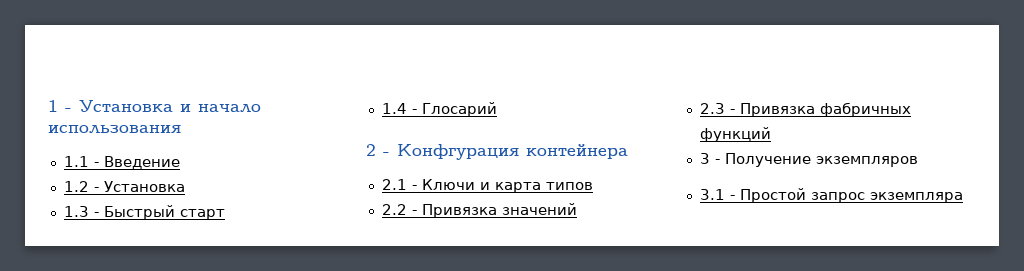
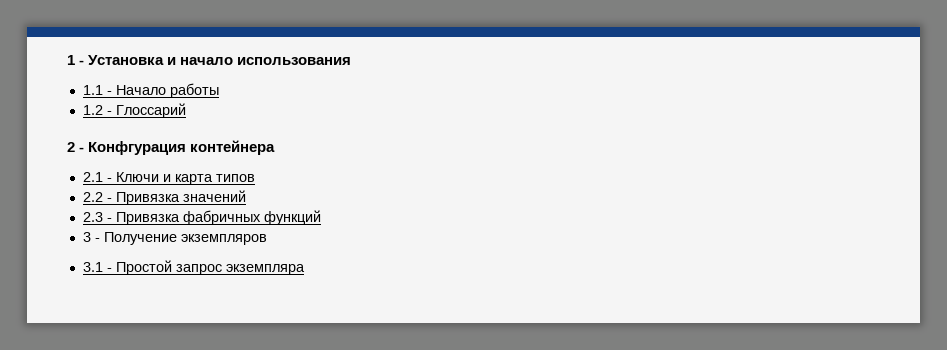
[103,156,180,169] Введение -> [115,83,219,98] Начало работы
[103,181,185,192] [63,205,225,220] [381,102,497,117] Установка // 1.3 - Быстрый старт // 1.4 - Глосарий -> [115,103,186,118] Глоссарий

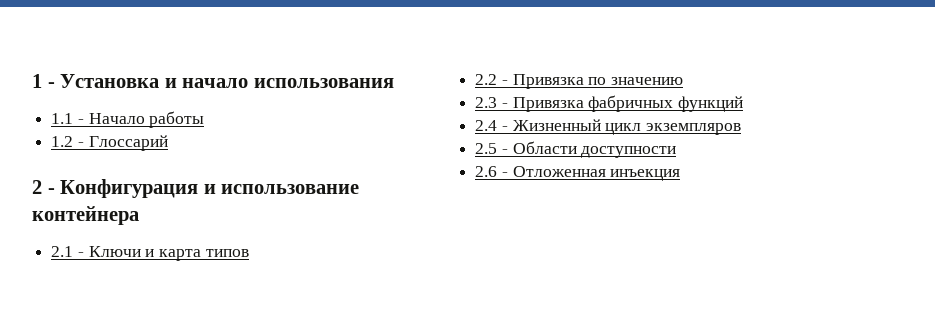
[88,141,187,155] Конфгурация -> [60,179,360,198] Конфигурация и использование
[182,190,246,202] значений -> [588,77,684,85] по значению
[82,232,267,245] [82,260,305,275] 3 - Получение экземпляров // 3.1 - Простой запрос экземпляра -> [475,119,742,135] [475,141,677,158] [475,166,681,181] 2.4 - Жизненный цикл экземпляров // 2.5 - Области доступности // 2.6 - Отложенная инъекция

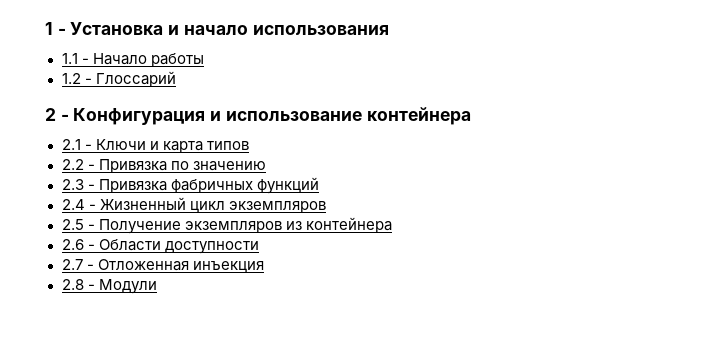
(508, 151) none -> [98,217,392,234] [61,239,95,250] Получение экземпляров из контейнера // 2.6 -
[475,166,498,177] 2.6 -> [61,259,83,270] 2.7
(681, 175) none -> [61,279,157,294] // 2.8 - Модули

